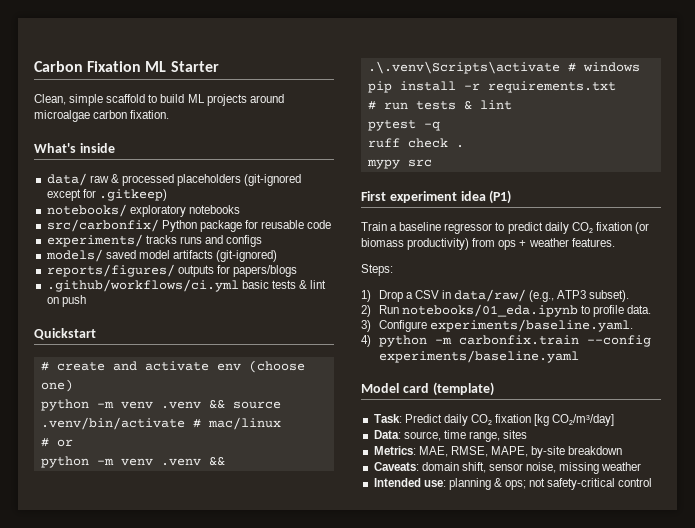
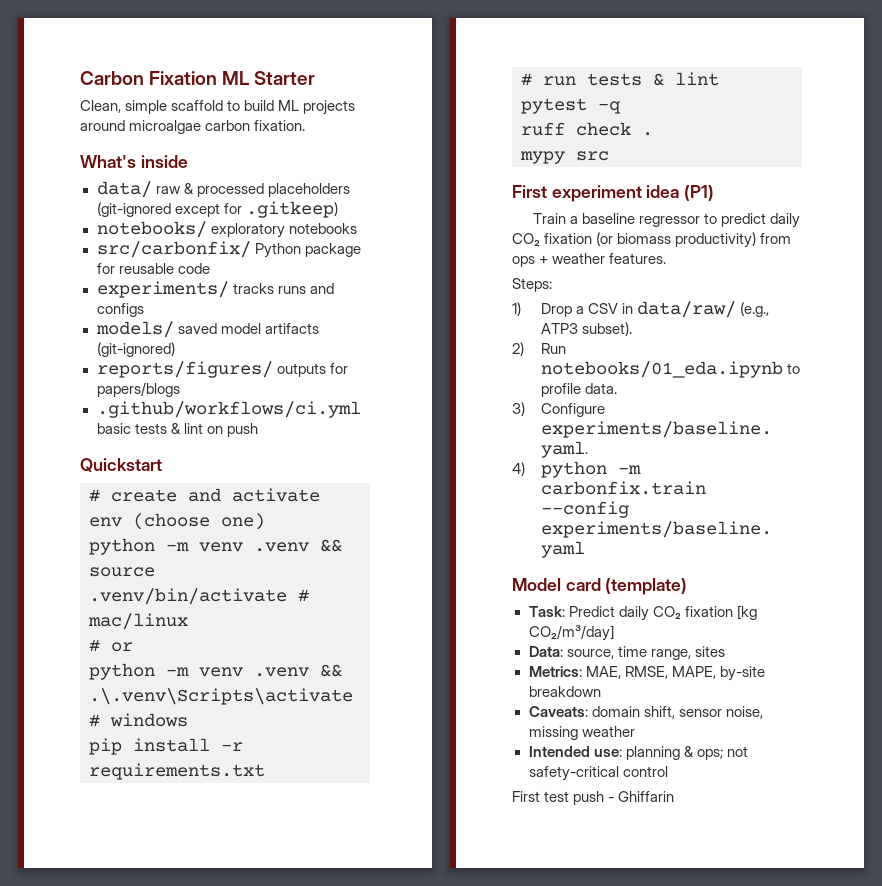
(653, 482) none -> [512,791,675,805] // First test push - Ghiffarin

